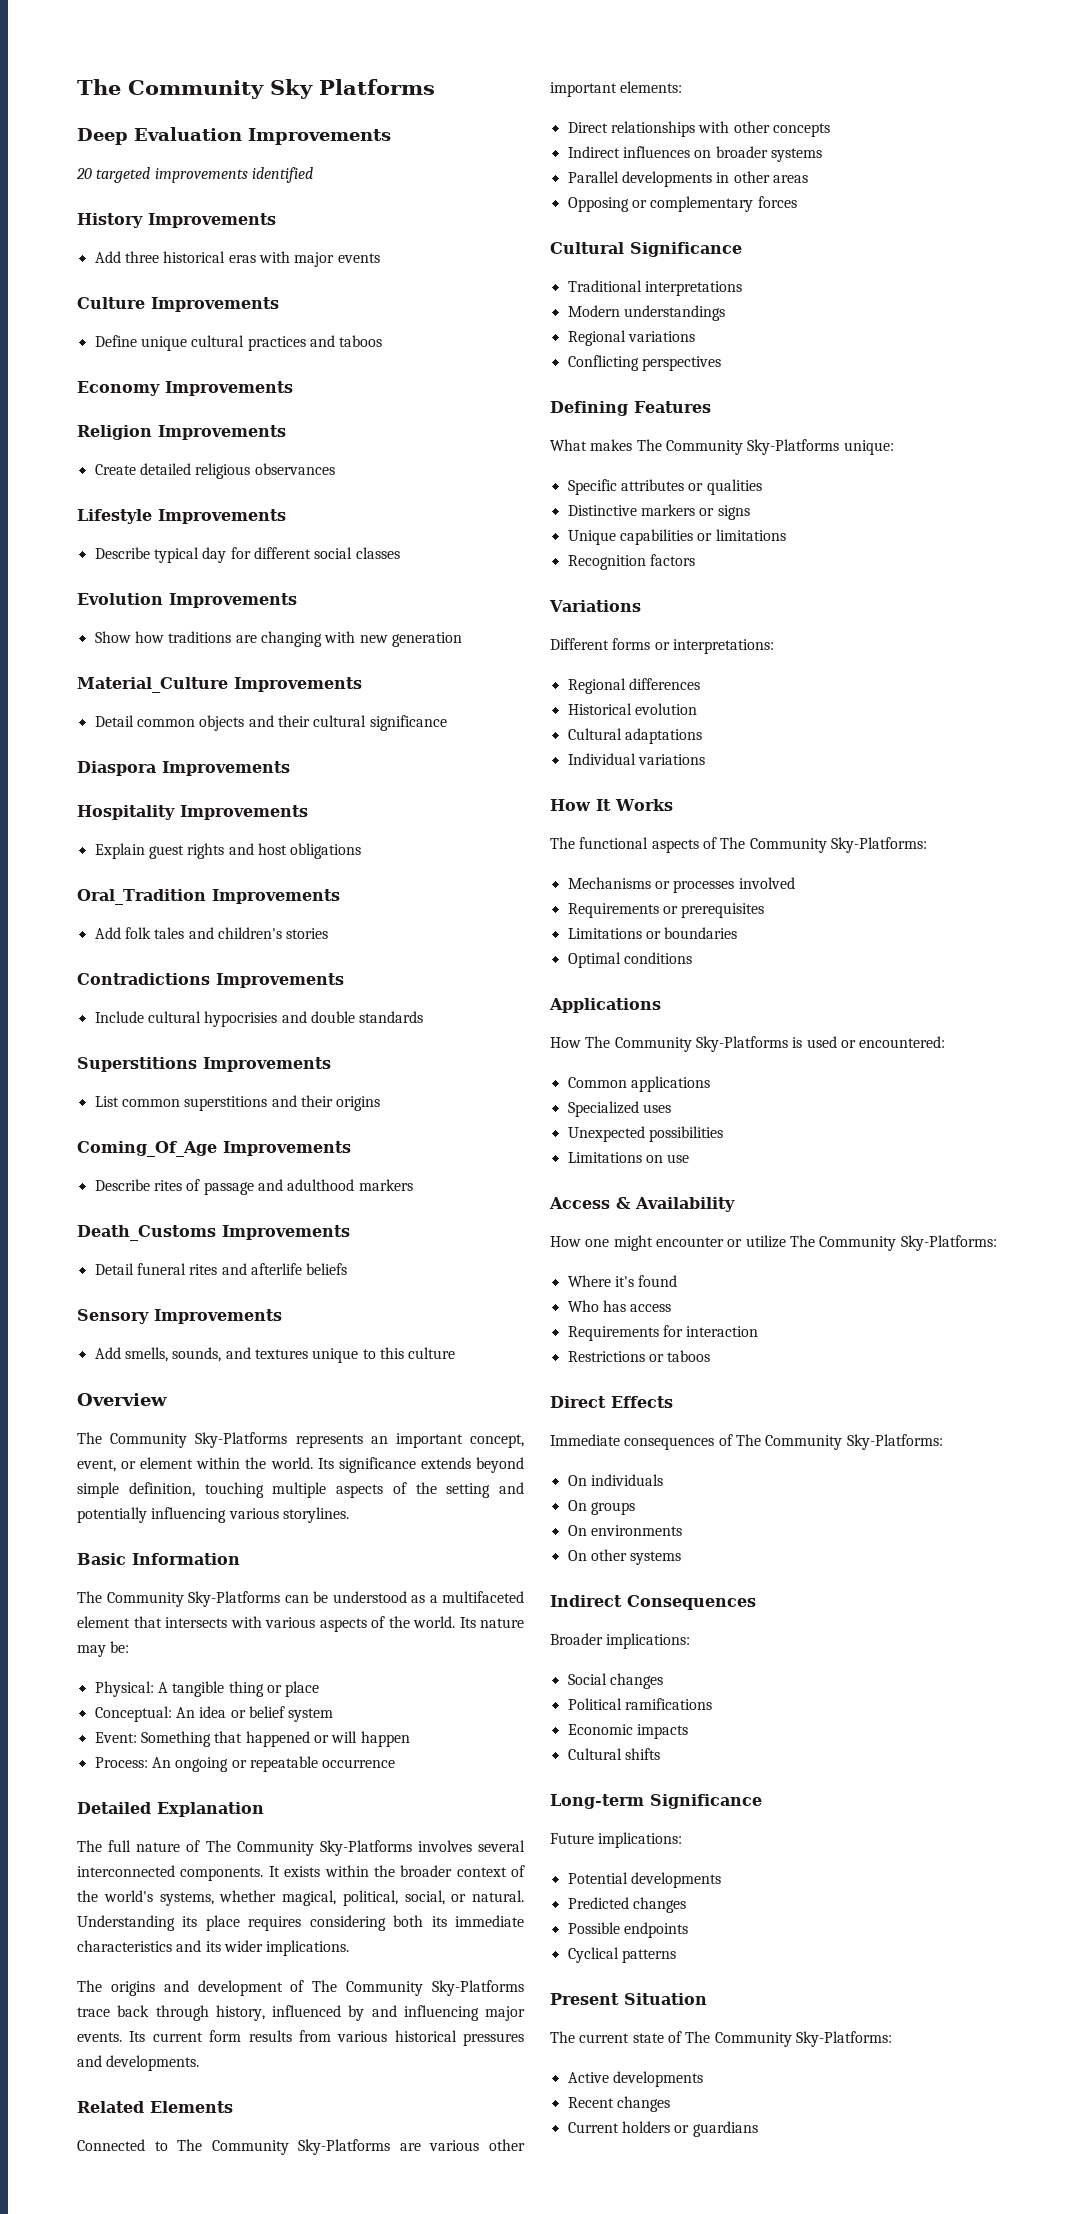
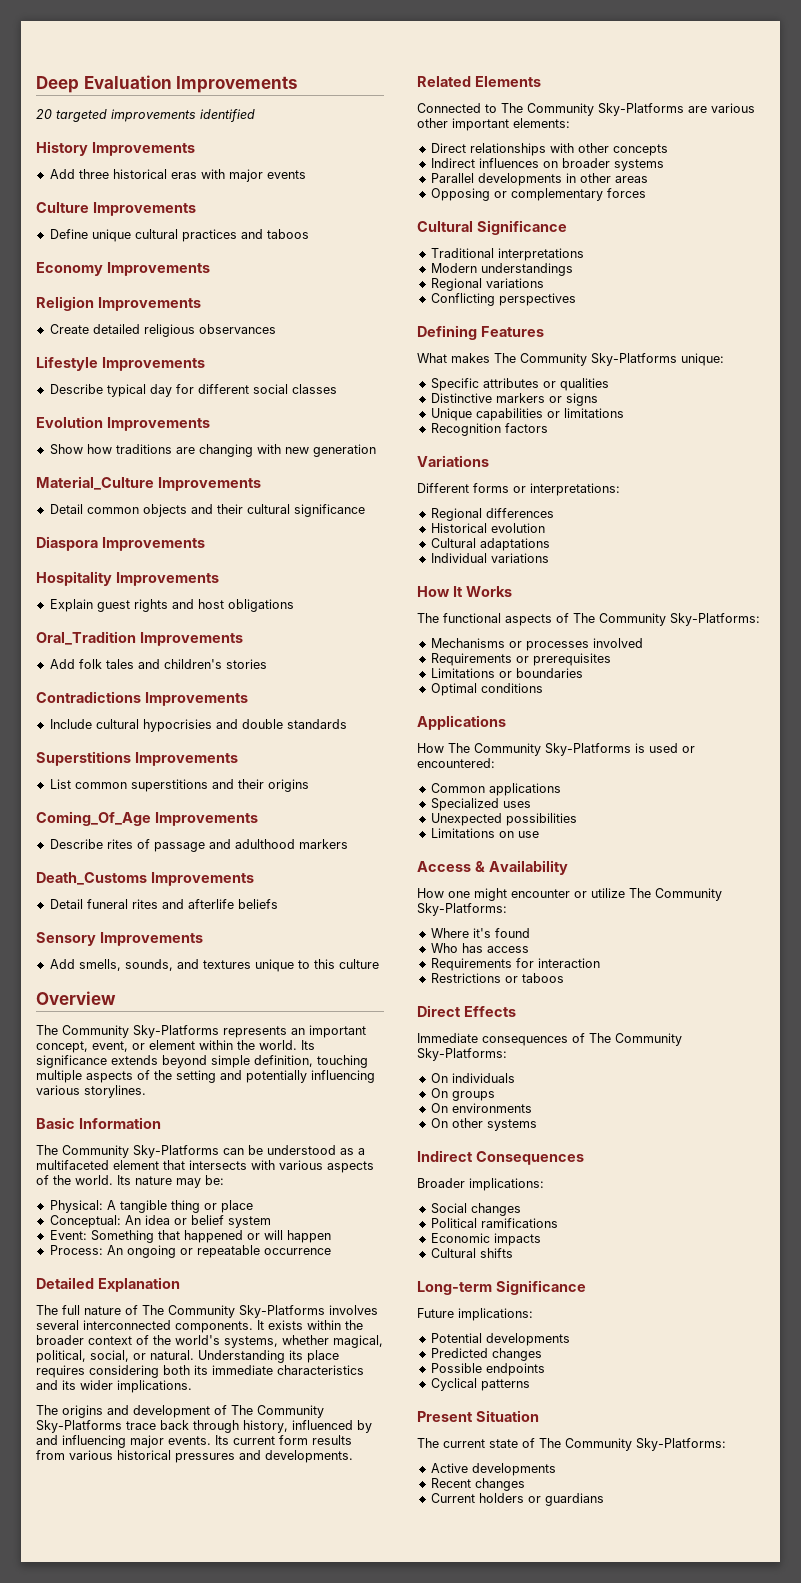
[77,79,435,99] The Community Sky Platforms // -> (36, 84) none

